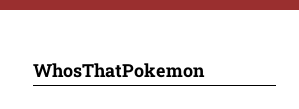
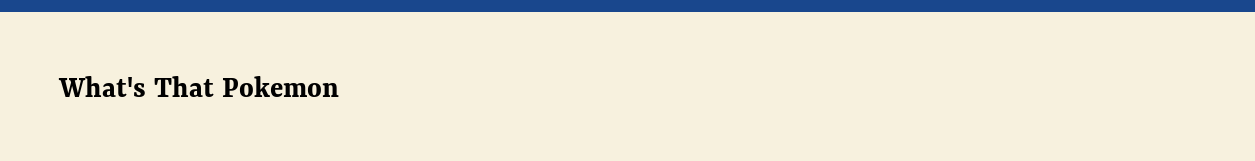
[33,63,205,78] WhosThatPokemon -> [58,76,340,97] What's That Pokemon

